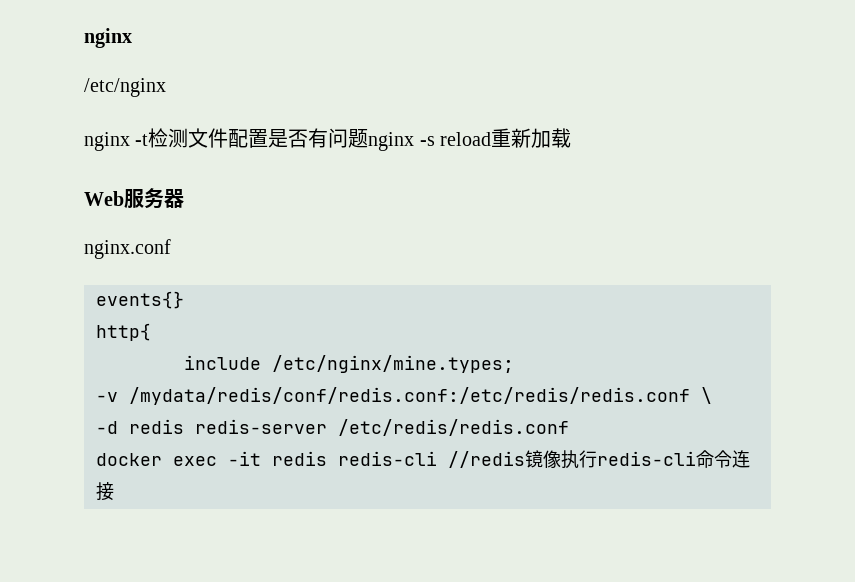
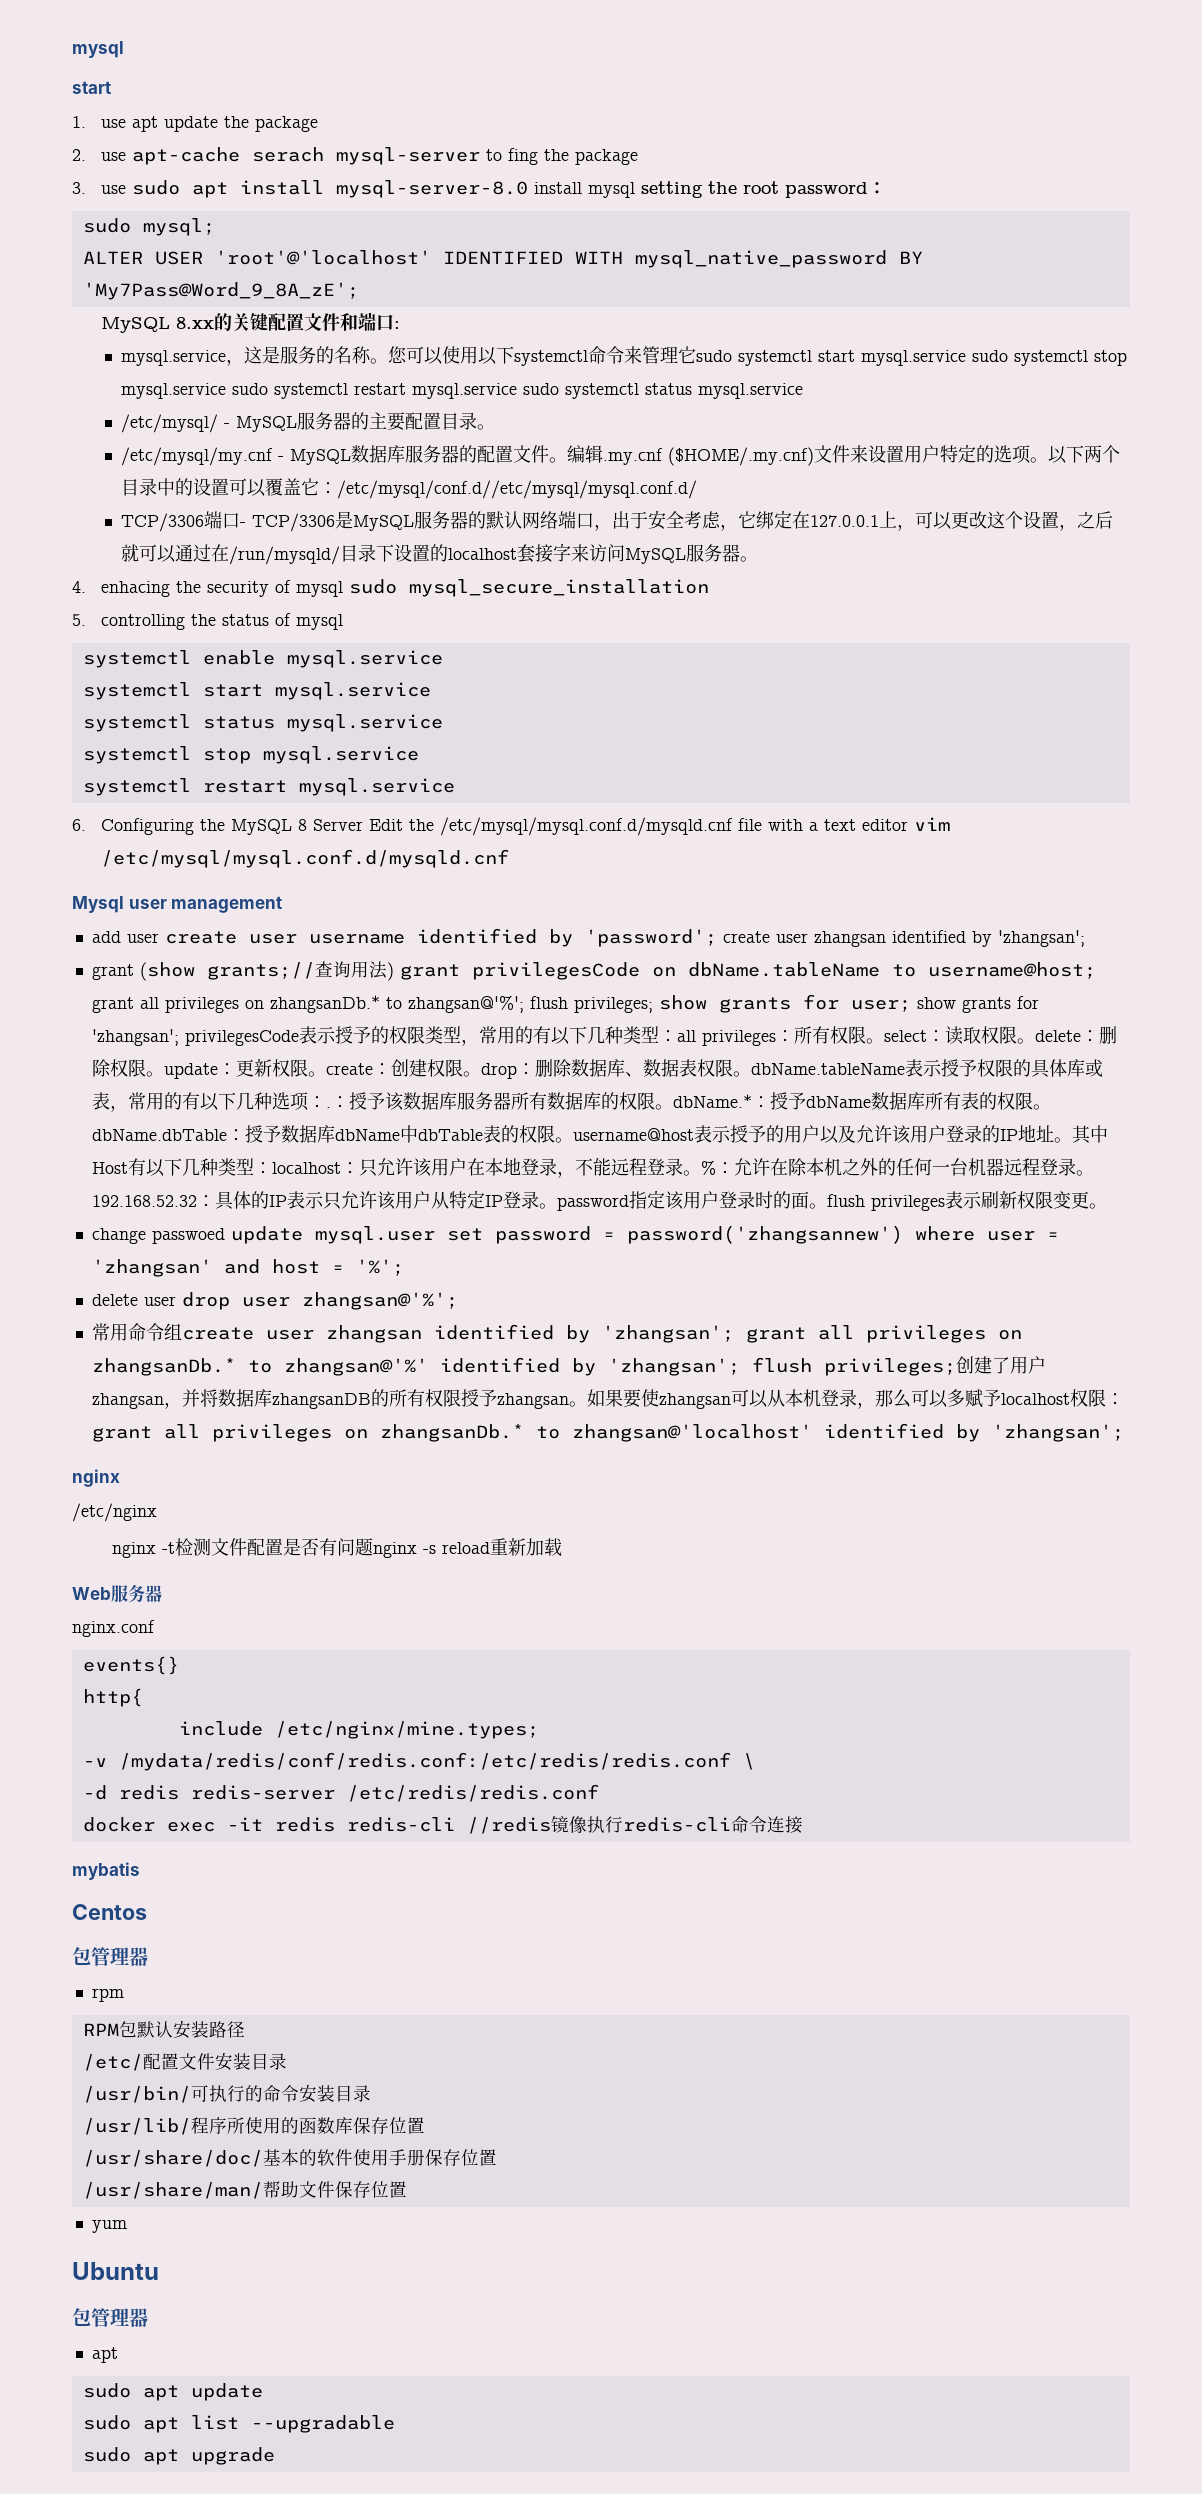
(84, 38) none -> [72,41,124,58] [72,81,111,94] [72,116,319,132] [72,147,639,165] [72,180,887,198] [82,218,215,236] [82,250,923,268] [82,282,359,300] [101,312,401,333] [121,346,1128,366] [121,383,804,399] [121,412,496,433] [121,444,1121,466] [121,478,698,499] [121,510,1114,532] [121,543,759,565] [72,579,710,597] [72,613,344,630] [82,650,443,668] [82,682,431,700] [82,714,443,732] [82,746,419,764] [82,778,455,796] [72,817,951,836] [101,849,510,868] [72,896,283,913] [91,928,1085,947] [91,961,1096,981] [91,994,1039,1013] [91,1026,1117,1046] [91,1059,1103,1079] [91,1092,1051,1112] [91,1125,1108,1144] [91,1158,1094,1178] [91,1190,1107,1211] [91,1225,1059,1244] [91,1259,404,1277] [91,1292,458,1310] [91,1323,1022,1343] [91,1356,1046,1376] [91,1389,1124,1409] [91,1423,1124,1442] mysql // start // 1. use apt update the package // 2. use apt-cache serach mysql-server to fing the package // 3. use sudo apt install mysql-server-8.0 install mysql setting the root password： // sudo mysql; // ALTER USER 'root'@'localhost' IDENTIFIED WITH mysql_native_password BY 'My7Pass@Word_9_8A_zE'; // MySQL 8.xx的关键配置文件和端口: // mysql.service，这是服务的名称。您可以使用以下systemctl命令来管理它sudo systemctl start mysql.service sudo systemctl stop mysql.service sudo systemctl restart mysql.service sudo systemctl status mysql.service // /etc/mysql/ - MySQL服务器的主要配置目录。 // /etc/mysql/my.cnf - MySQL数据库服务器的配置文件。编辑.my.cnf ($HOME/.my.cnf)文件来设置用户特定的选项。以下两个目录中的设置可以覆盖它：/etc/mysql/conf.d//etc/mysql/mysql.conf.d/ // TCP/3306端口- TCP/3306是MySQL服务器的默认网络端口，出于安全考虑，它绑定在127.0.0.1上，可以更改这个设置，之后就可以通过在/run/mysqld/目录下设置的localhost套接字来访问MySQL服务器。 // 4. enhacing the security of mysql sudo mysql_secure_installation // 5. controlling the status of mysql // systemctl enable mysql.service // systemctl start mysql.service // systemctl status mysql.service // systemctl stop mysql.service // systemctl restart mysql.service // 6. Configuring the MySQL 8 Server Edit the /etc/mysql/mysql.conf.d/mysqld.cnf file with a text editor vim /etc/mysql/mysql.conf.d/mysqld.cnf // Mysql user management // add user create user username identified by 'password'; create user zhangsan identified by 'zhangsan'; // grant (show grants;//查询用法) grant privilegesCode on dbName.tableName to username@host; grant all privileges on zhangsanDb.* to zhangsan@'%'; flush privileges; show grants for user; show grants for 'zhangsan'; privilegesCode表示授予的权限类型，常用的有以下几种类型：all privileges：所有权限。select：读取权限。delete：删除权限。update：更新权限。create：创建权限。drop：删除数据库、数据表权限。dbName.tableName表示授予权限的具体库或表，常用的有以下几种选项：.：授予该数据库服务器所有数据库的权限。dbName.*：授予dbName数据库所有表的权限。dbName.dbTable：授予数据库dbName中dbTable表的权限。username@host表示授予的用户以及允许该用户登录的IP地址。其中Host有以下几种类型：localhost：只允许该用户在本地登录，不能远程登录。%：允许在除本机之外的任何一台机器远程登录。192.168.52.32：具体的IP表示只允许该用户从特定IP登录。password指定该用户登录时的面。flush privileges表示刷新权限变更。 // change passwoed update mysql.user set password = password('zhangsannew') where user = 'zhangsan' and host = '%'; // delete user drop user zhangsan@'%'; // 常用命令组create user zhangsan identified by 'zhangsan'; grant all privileges on zhangsanDb.* to zhangsan@'%' identified by 'zhangsan'; flush privileges;创建了用户zhangsan，并将数据库zhangsanDB的所有权限授予zhangsan。如果要使zhangsan可以从本机登录，那么可以多赋予localhost权限：grant all privileges on zhangsanDb.* to zhangsan@'localhost' identified by 'zhangsan'; //
(114, 491) none -> [72,1862,140,1880] [72,1904,147,1920] [72,1947,148,1966] [91,1988,124,2002] [82,2020,245,2039] [82,2052,287,2071] [82,2084,371,2103] [82,2117,425,2135] [82,2149,497,2167] [82,2181,407,2199] [91,2220,127,2233] [72,2262,159,2280] [72,2308,148,2327] [91,2347,118,2363] [82,2383,263,2401] [82,2415,395,2433] [82,2447,275,2465] // mybatis // Centos // 包管理器 // rpm // RPM包默认安装路径 // /etc/配置文件安装目录 // /usr/bin/可执行的命令安装目录 // /usr/lib/程序所使用的函数库保存位置 // /usr/share/doc/基本的软件使用手册保存位置 // /usr/share/man/帮助文件保存位置 // yum // Ubuntu // 包管理器 // apt // sudo apt update // sudo apt list --upgradable // sudo apt upgrade

